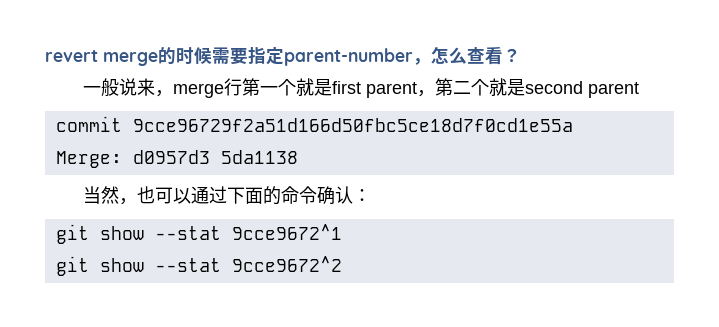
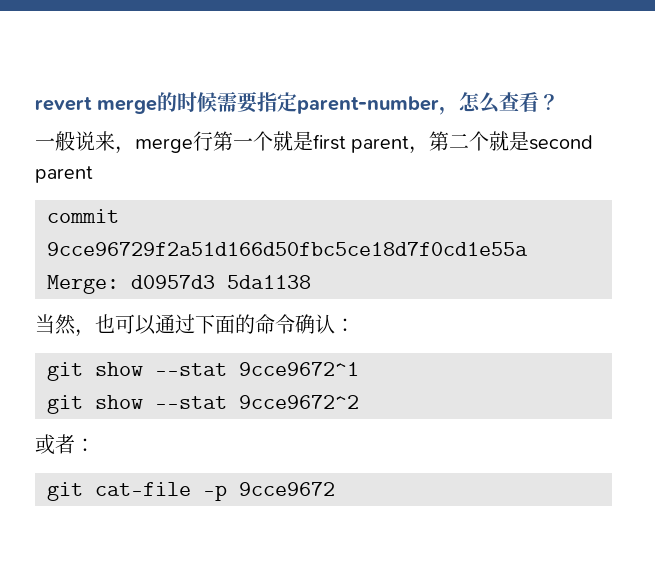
(342, 264) none -> [35,434,95,455] [47,482,335,501] // 或者： // git cat-file -p 9cce9672

